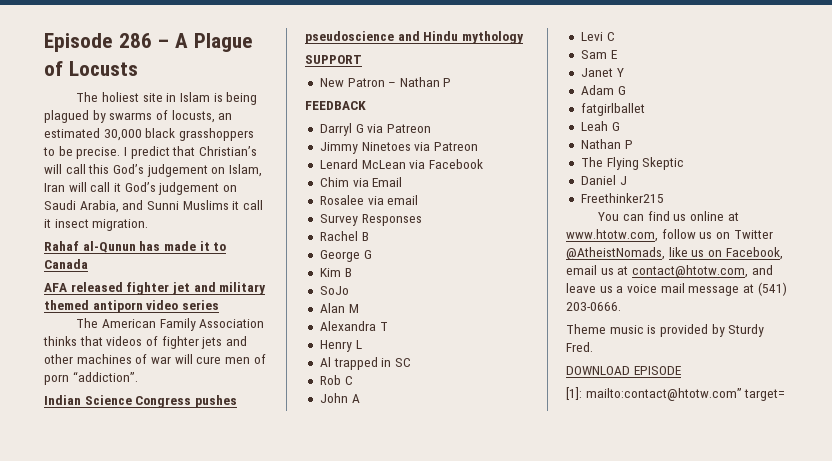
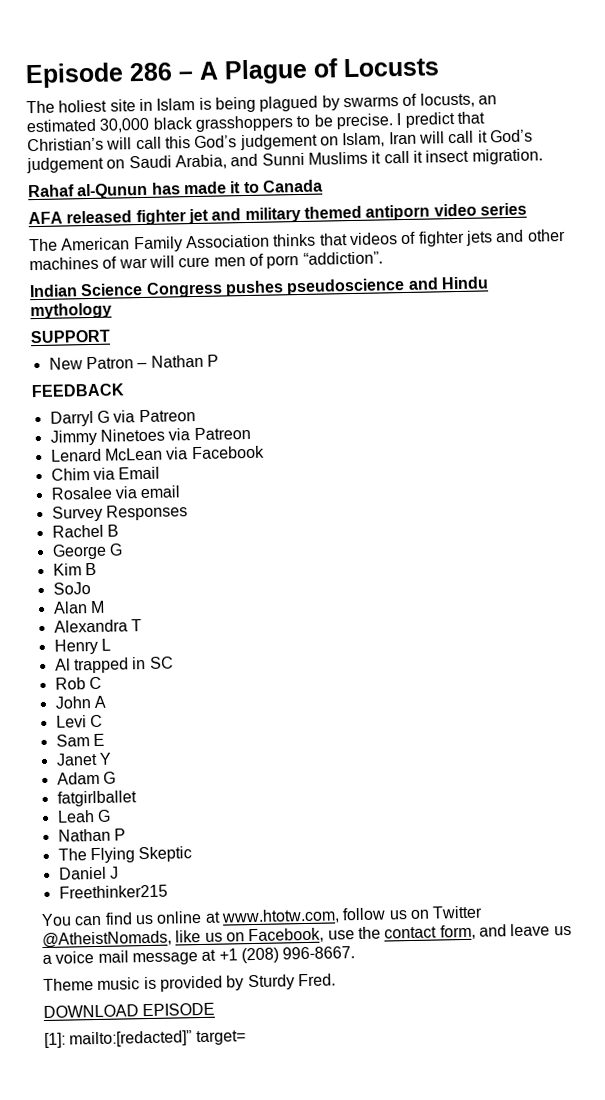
[566,265,748,278] email us at contact@htotw.com, -> [327,924,476,940] use the contact form,
[757,282,787,296] [566,302,621,311] (541) 203-0666. -> [218,946,356,964] +1 (208) 996-8667.
[585,388,742,401] mailto:contact@htotw.com” -> [69,1030,193,1048] mailto:[redacted]”

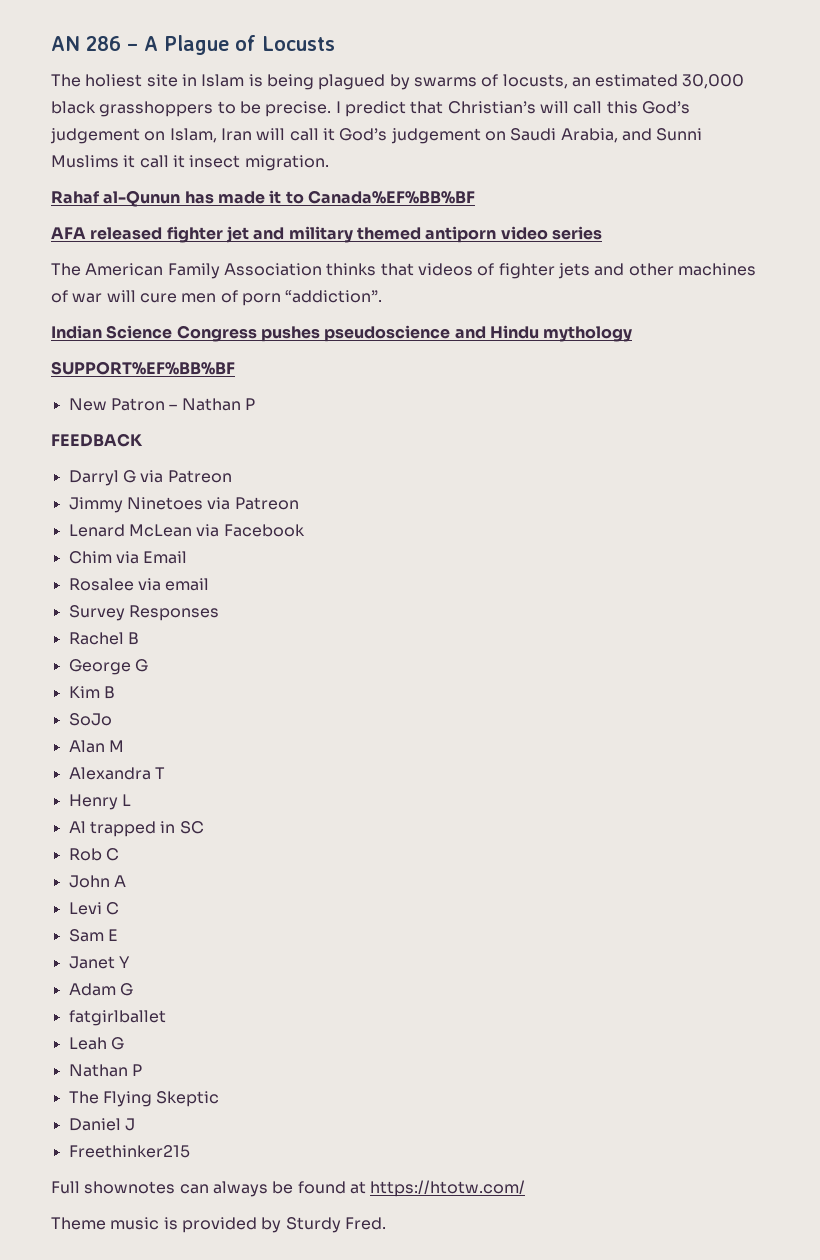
[25,62,124,89] Episode -> [51,36,80,51] AN
[261,179,323,193] Canada -> [307,190,475,204] Canada%EF%BB%BF
[30,329,111,344] SUPPORT -> [51,361,235,375] SUPPORT%EF%BB%BF
[41,905,484,927] [42,923,572,949] [42,946,356,966] You can find us online at www.htotw.com, follow us on Twitter @AtheistNomads, like us on Facebook, use the contact form, and leave us a voice mail message at +1 (208) 996-8667. -> [51,1180,526,1197] Full shownotes can always be found at https://htotw.com/
[43,1002,216,1019] [44,1030,246,1048] // DOWNLOAD EPISODE // [1]: mailto:[redacted]” target= -> (386, 1223) none

